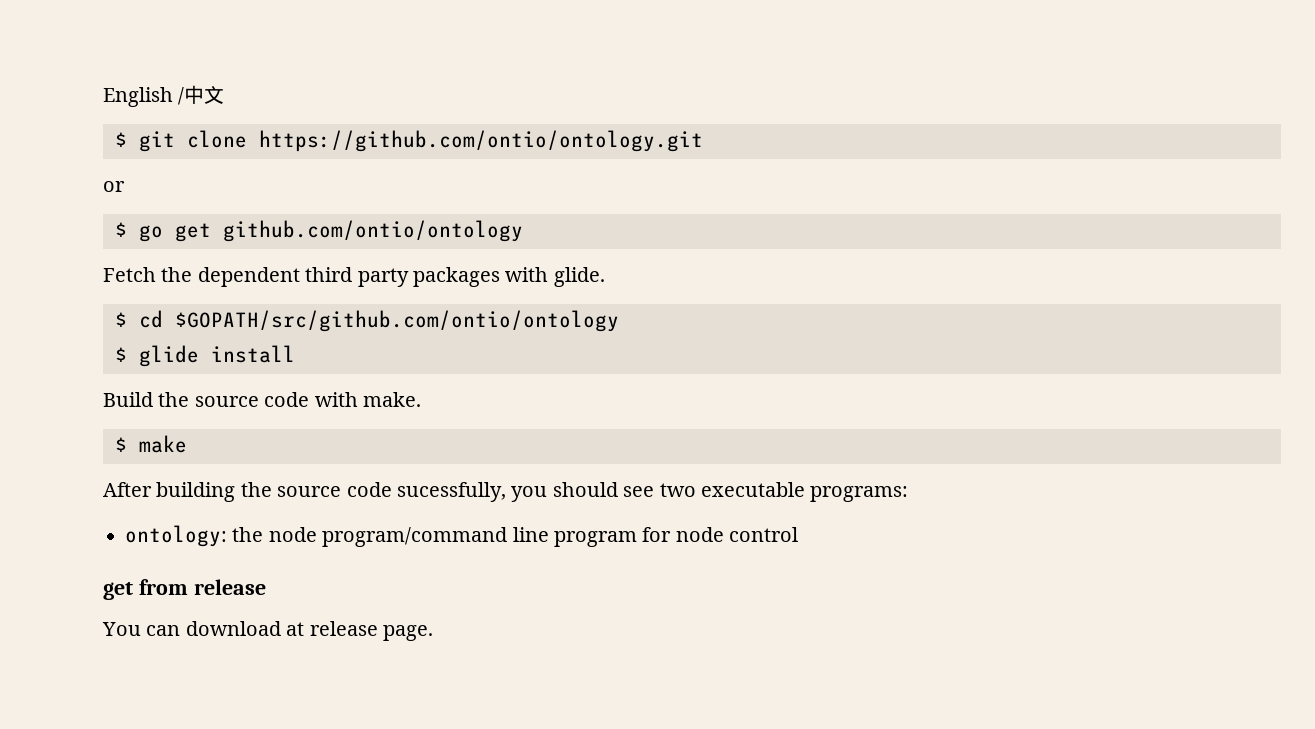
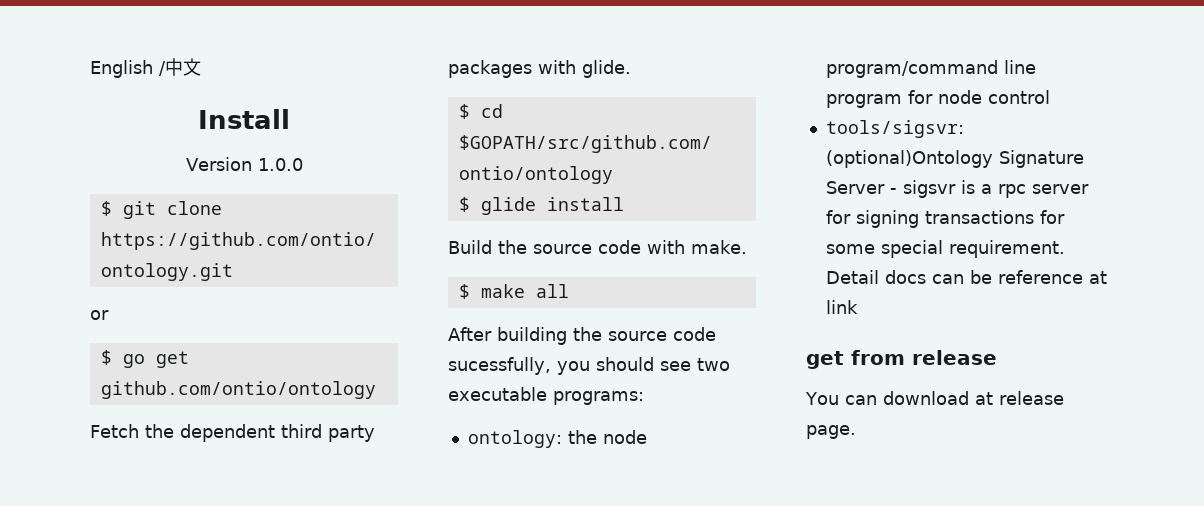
(225, 94) none -> [198,109,290,129] [185,157,303,171] // Install // Version 1.0.0
(187, 444) none -> [535,284,569,298] all
(799, 534) none -> [825,120,964,138] [825,150,1084,168] [825,180,1089,198] [825,210,1065,228] [825,240,1065,258] [825,270,1107,284] [825,300,858,314] // tools/sigsvr: (optional)Ontology Signature Server - sigsvr is a rpc server for signing transactions for some special requirement. Detail docs can be reference at link

